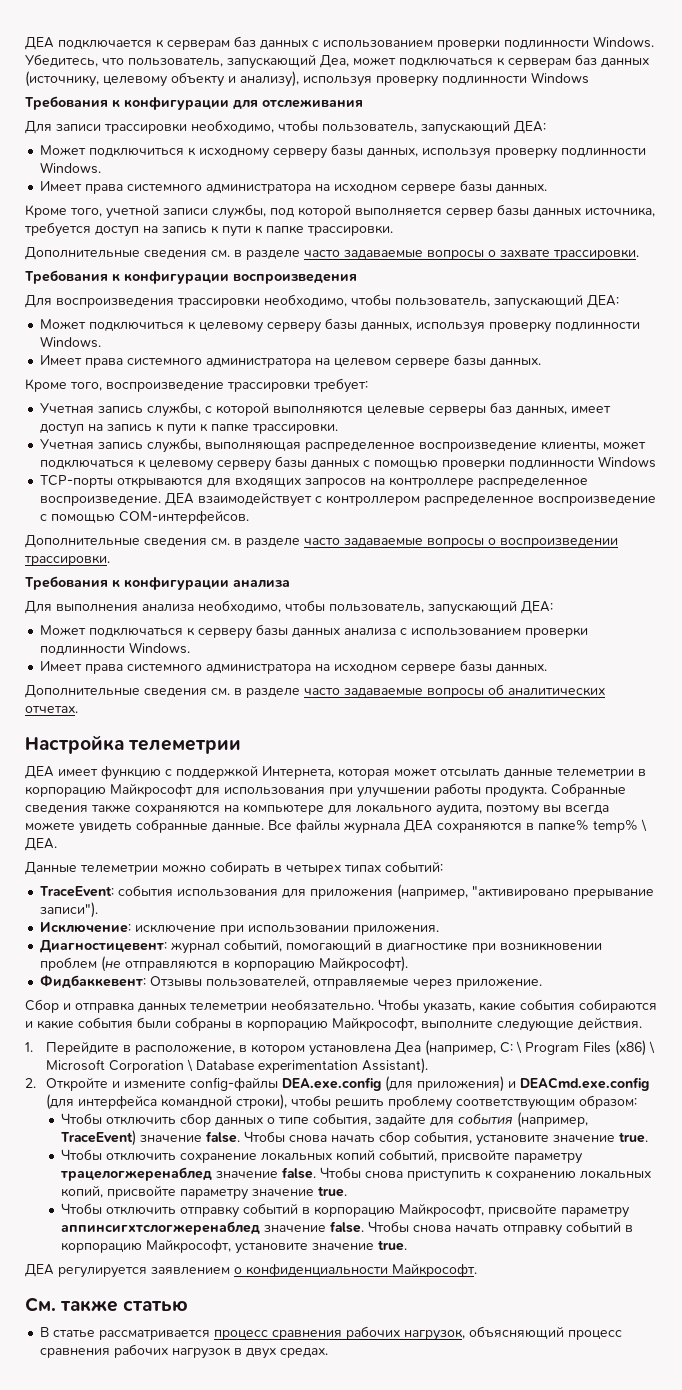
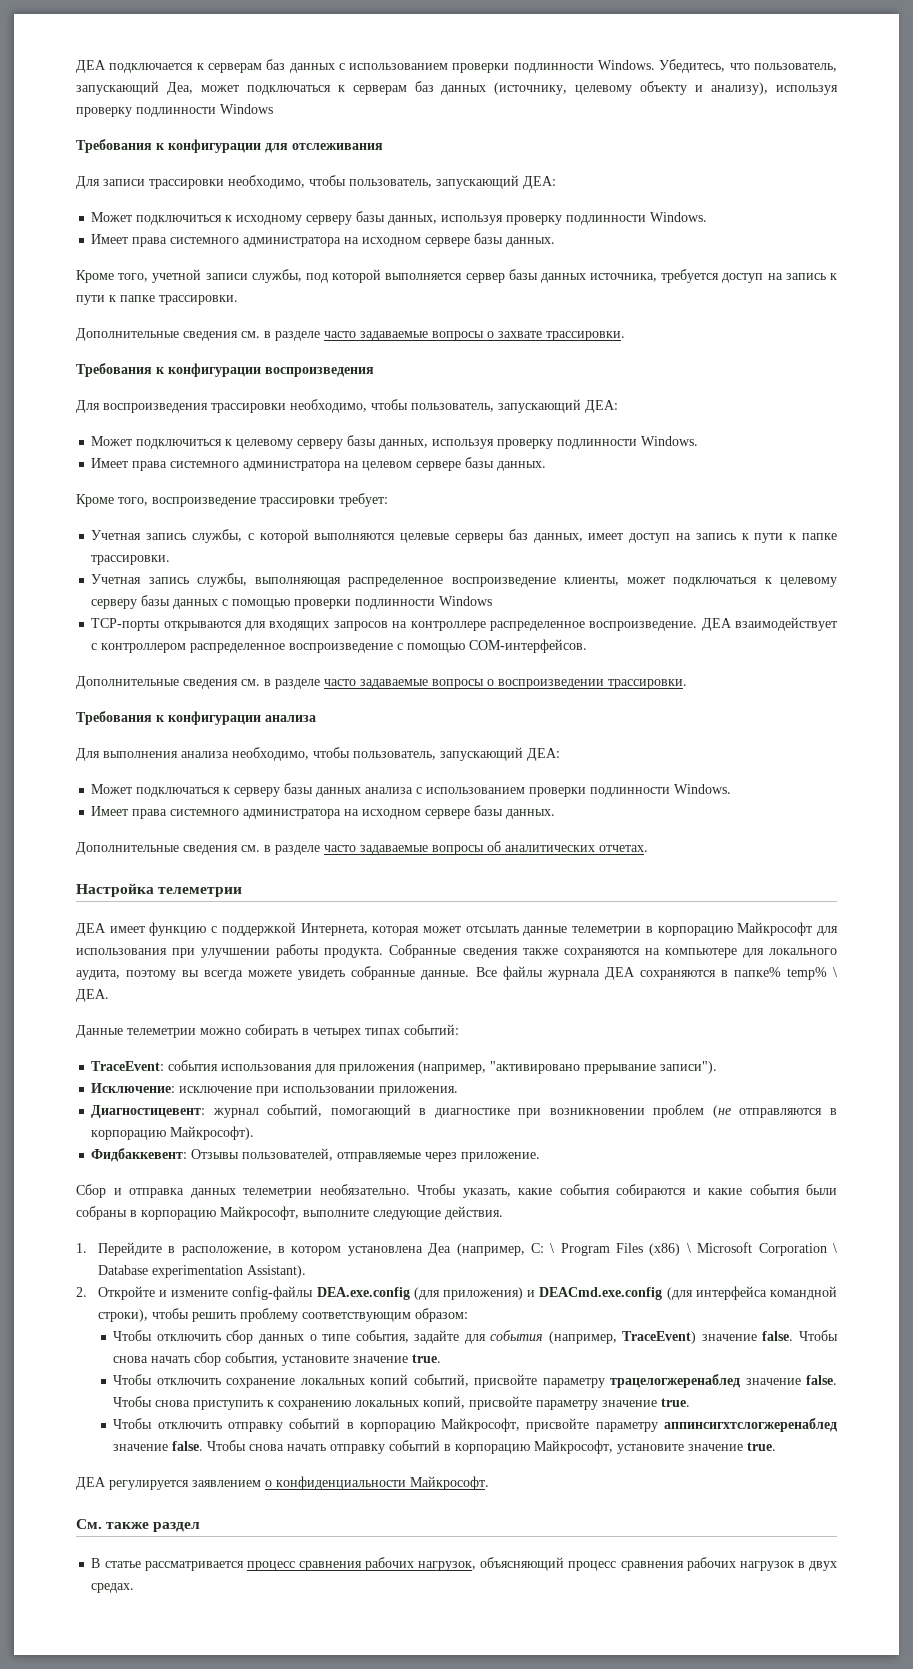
[123,1300,189,1311] статью -> [153,1522,201,1532] раздел

